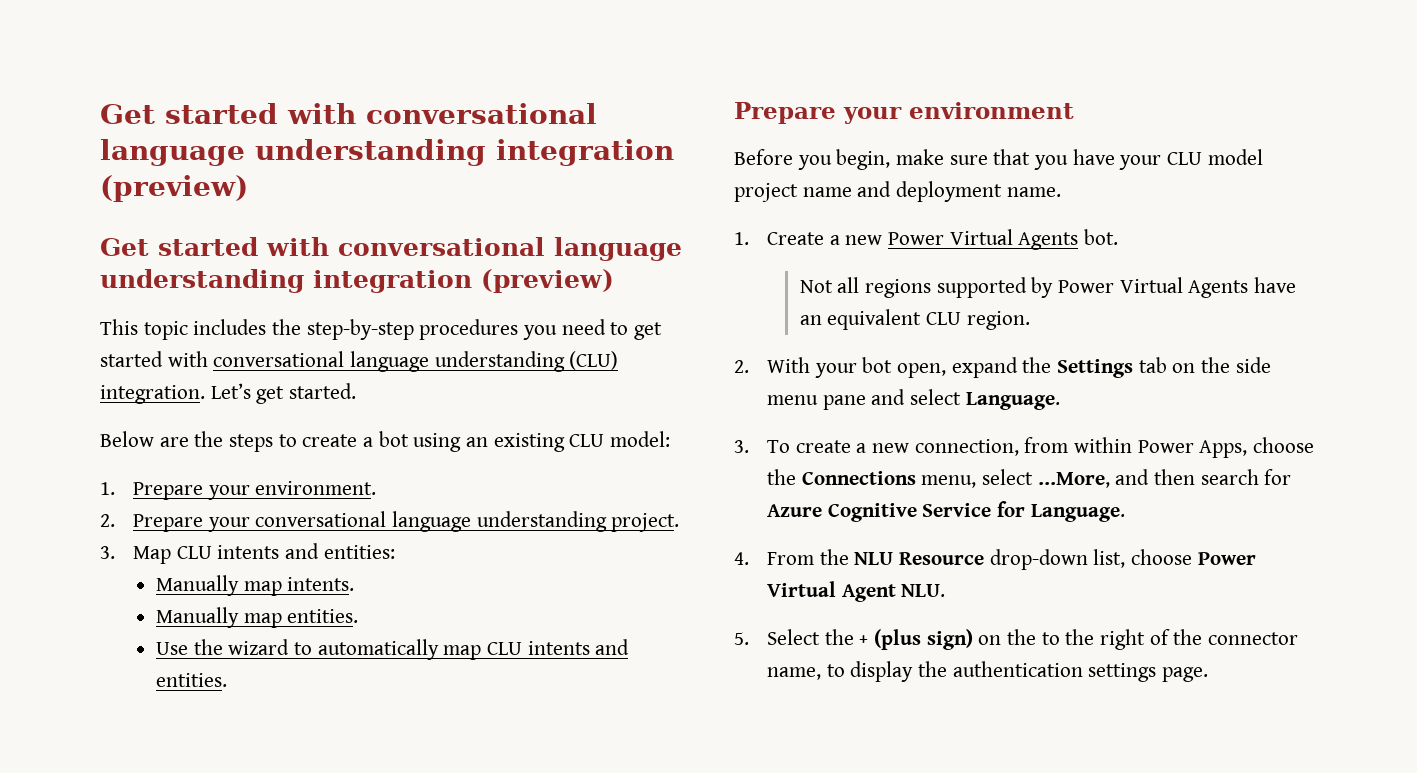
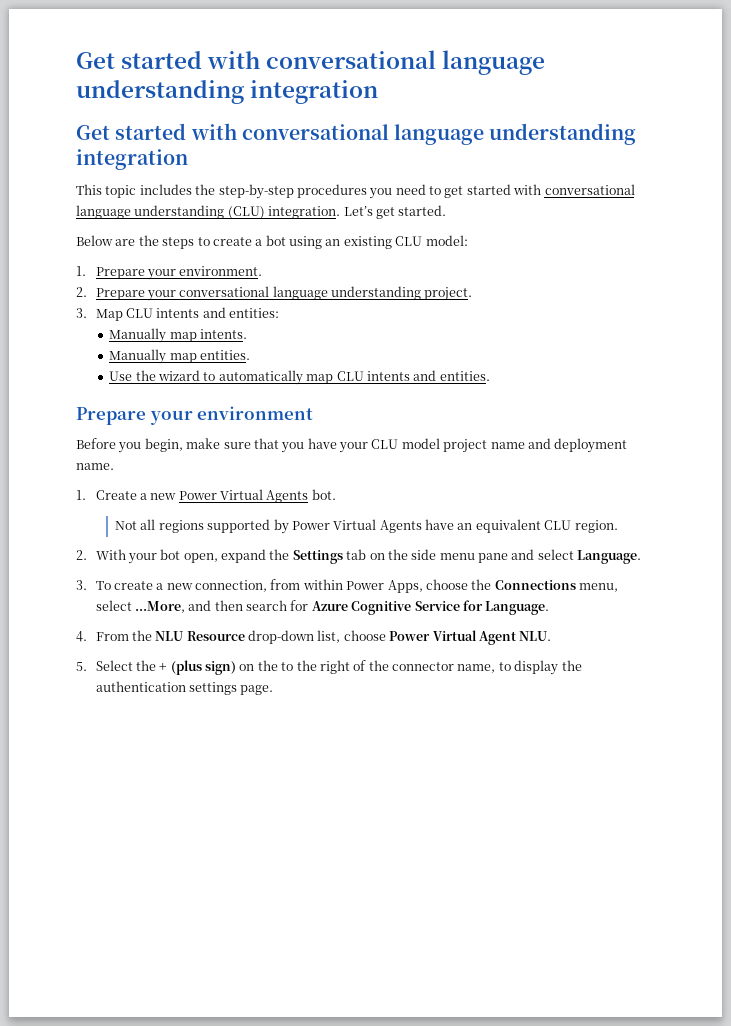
[100,103,597,124] [100,139,674,166] [100,175,248,202] [100,237,682,261] [100,269,614,293] Get started with conversational language understanding integration (preview) // Get started with conversational language understanding integration (preview) -> [76,50,546,75] [76,80,379,104] [76,123,637,145] [76,149,188,170] Get started with conversational language understanding integration // Get started with conversational language understanding integration

